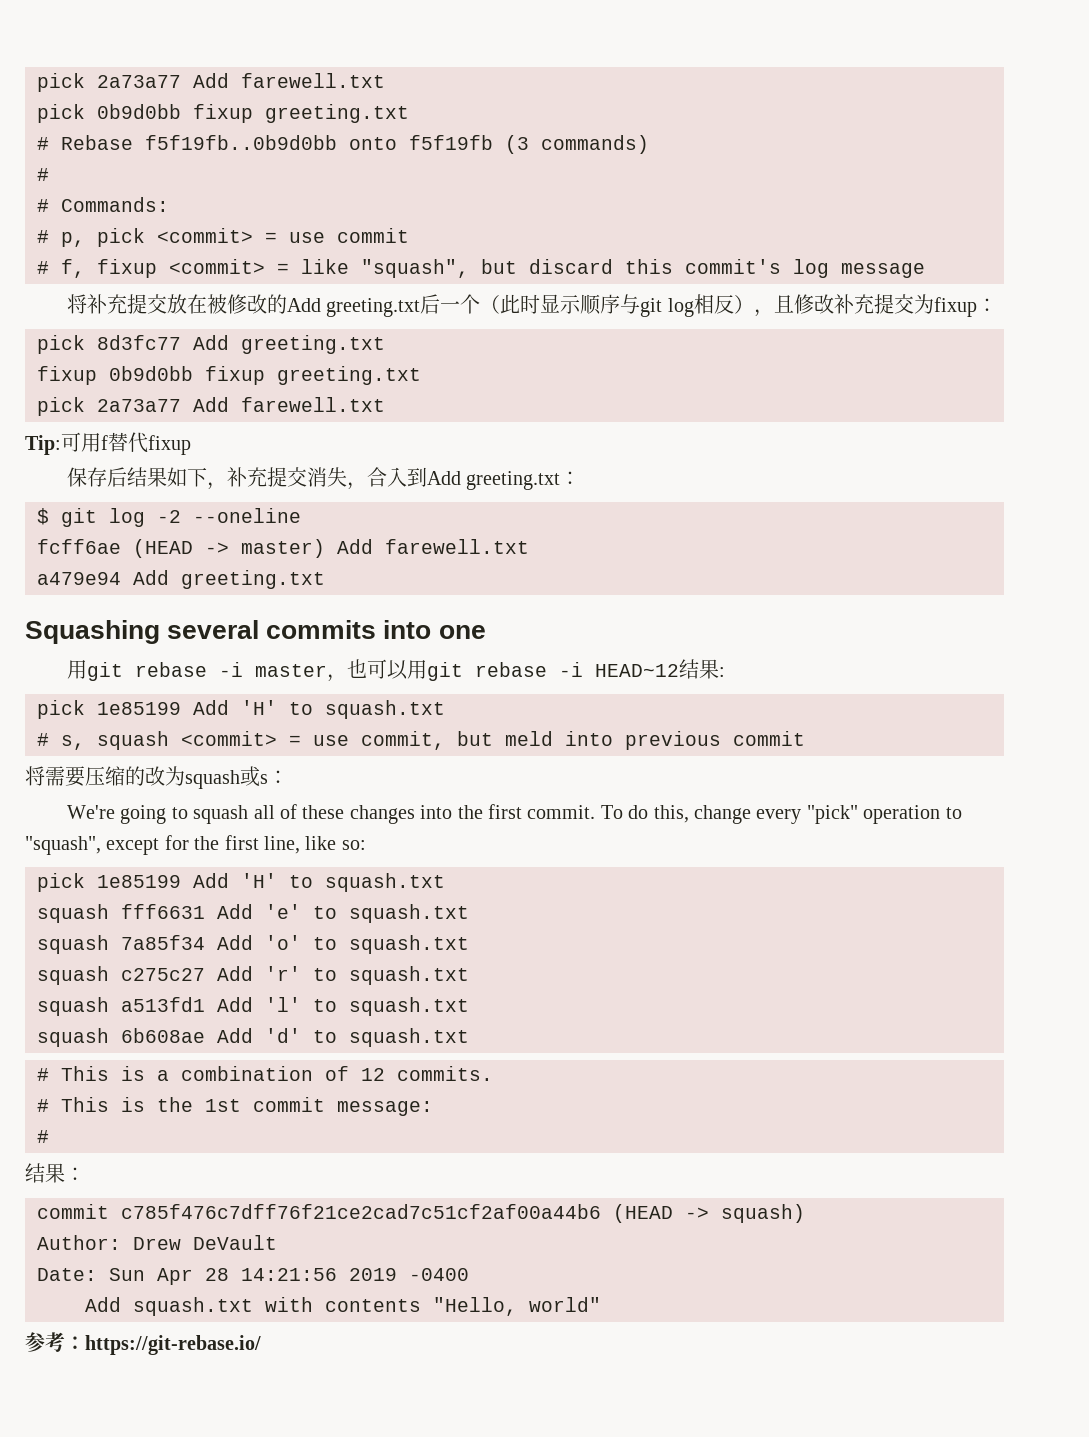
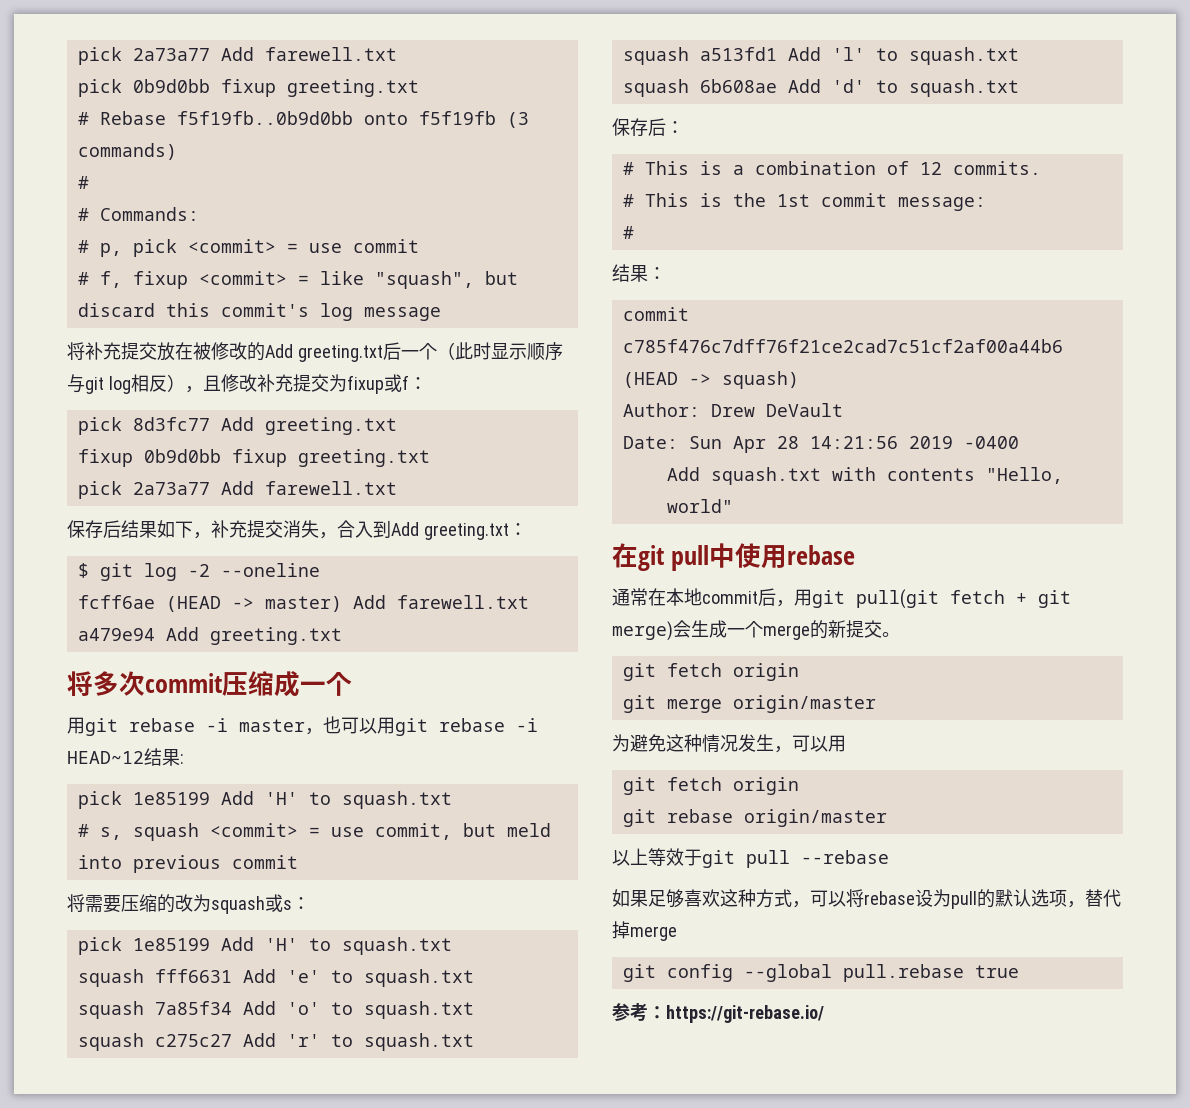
(977, 307) none -> [383,374,409,392] 或f
[25,432,191,455] // Tip:可用f替代fixup -> (397, 488) none
[25,620,486,644] Squashing several commits into one -> [67,671,352,697] 将多次commit压缩成一个
[66,804,962,824] [25,835,366,855] // We're going to squash all of these changes into the first commit. To do this, change every "pick" operation to "squash", except for the first line, like so: -> (310, 903) none
(469, 1037) none -> [612,118,684,136] // 保存后：
(601, 1304) none -> [612,543,855,571] [612,588,1071,609] [612,620,900,641] [622,663,799,681] [622,695,876,713] [612,734,846,753] [622,777,799,795] [622,809,887,827] [612,848,889,868] [612,889,1121,909] [612,921,677,941] [622,964,1019,982] // 在git pull中使用rebase // 通常在本地commit后，用git pull(git fetch + git merge)会生成一个merge的新提交。 // git fetch origin // git merge origin/master // 为避免这种情况发生，可以用 // git fetch origin // git rebase origin/master // 以上等效于git pull --rebase // 如果足够喜欢这种方式，可以将rebase设为pull的默认选项，替代掉merge // git config --global pull.rebase true

